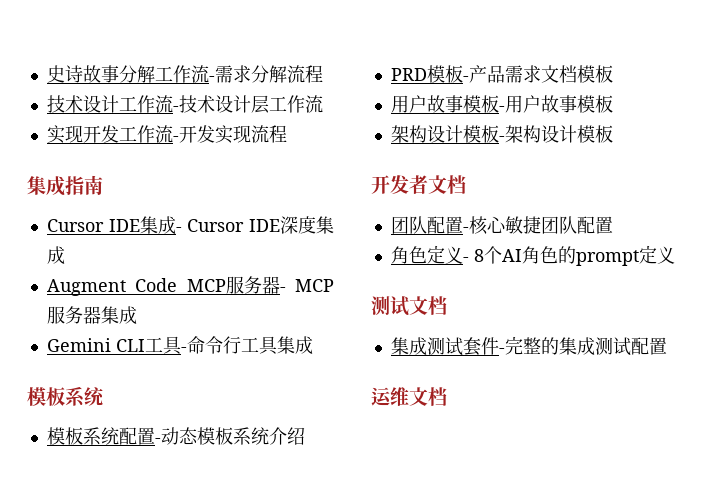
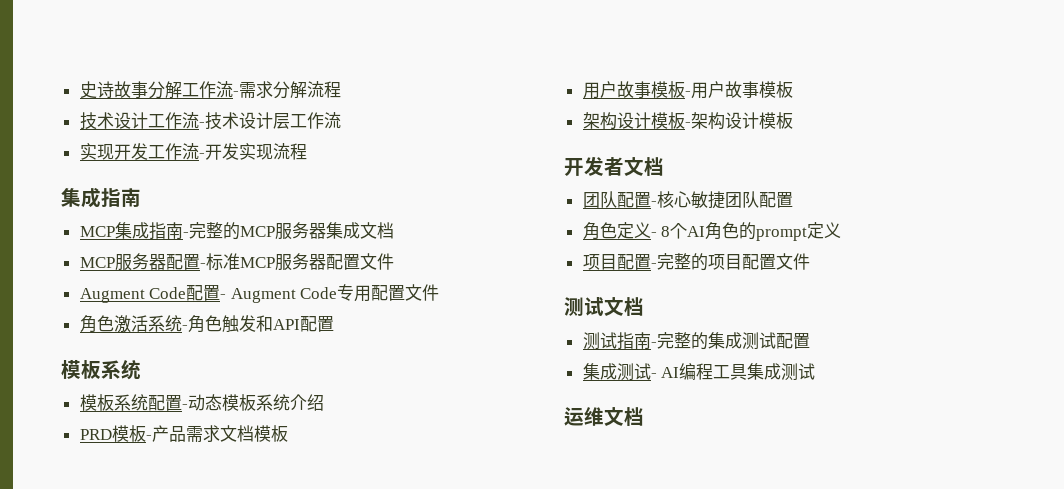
[46,216,334,234] [46,246,65,264] [46,276,334,296] [46,306,137,324] [46,336,313,355] Cursor IDE集成- Cursor IDE深度集成 // Augment Code MCP服务器- MCP服务器集成 // Gemini CLI工具-命令行工具集成 -> [79,222,394,240] [79,253,394,271] [79,284,440,303] [79,315,334,333] MCP集成指南-完整的MCP服务器集成文档 // MCP服务器配置-标准MCP服务器配置文件 // Augment Code配置- Augment Code专用配置文件 // 角色激活系统-角色触发和API配置
(675, 255) none -> [582,253,810,271] // 项目配置-完整的项目配置文件
[390,337,499,356] 集成测试套件 -> [582,332,651,350] 测试指南
(667, 346) none -> [582,363,816,381] // 集成测试- AI编程工具集成测试

